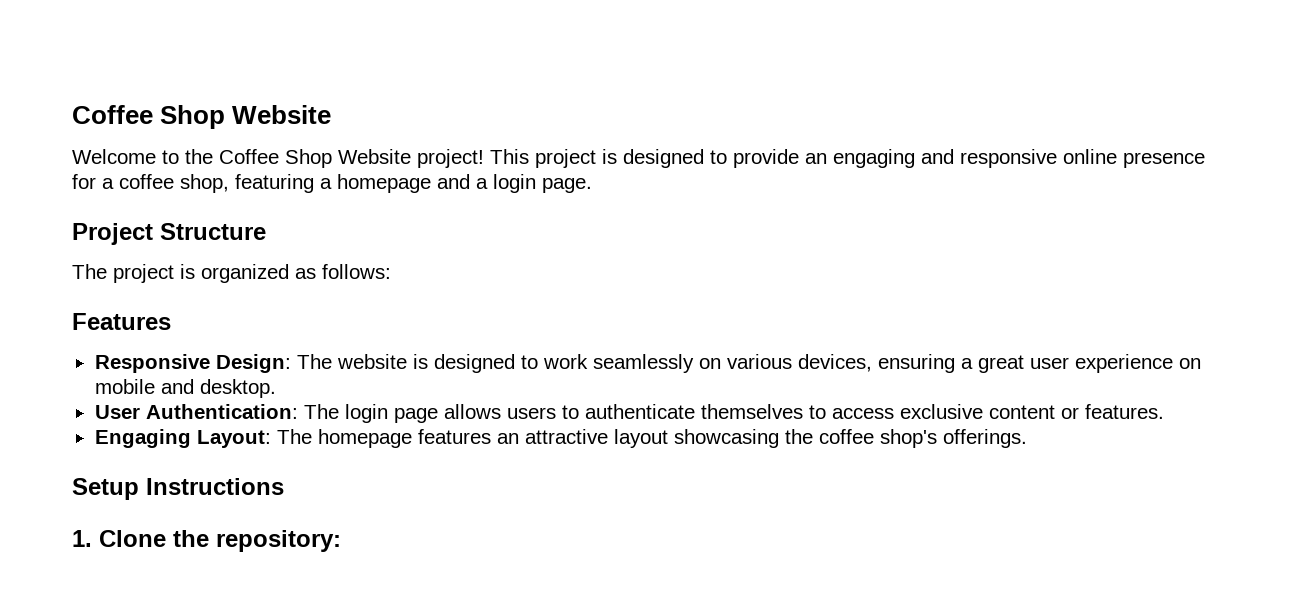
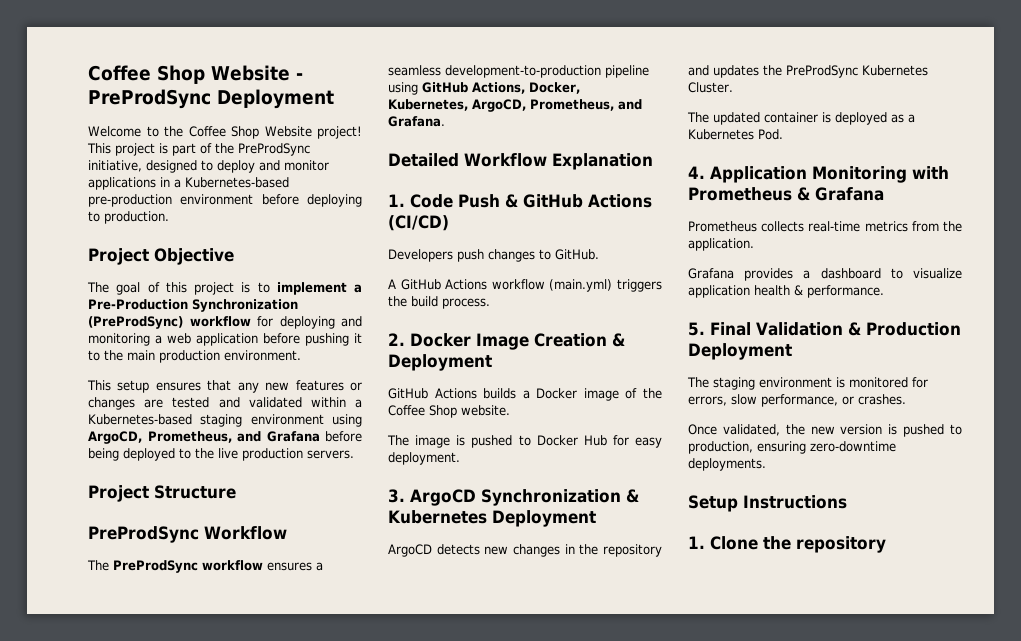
[72,105,332,129] Coffee Shop Website -> [88,65,303,84] [88,89,334,109] Coffee Shop Website - PreProdSync Deployment
[623,149,1205,168] [72,174,592,193] designed to provide an engaging and responsive online presence for a coffee shop, featuring a homepage and a login page. -> [172,143,310,156] [88,160,329,173] [88,177,289,190] [88,194,362,207] [88,211,169,224] [88,248,234,265] [87,282,362,295] [88,299,298,312] [88,316,362,329] [88,333,362,346] [88,350,301,363] [87,380,362,393] [88,397,362,410] [88,414,362,427] [88,431,362,444] [88,448,354,461] part of the PreProdSync initiative, designed to deploy and monitor applications in a Kubernetes-based pre-production environment before deploying to production. // Project Objective // The goal of this project is to implement a Pre-Production Synchronization (PreProdSync) workflow for deploying and monitoring a web application before pushing it to the main production environment. // This setup ensures that any new features or changes are tested and validated within a Kubernetes-based staging environment using ArgoCD, Prometheus, and Grafana before being deployed to the live production servers.
[72,264,391,283] [72,313,171,330] [94,354,1201,373] [94,379,276,398] [94,404,1164,423] [94,429,1027,448] // The project is organized as follows: // Features // Responsive Design: The website is designed to work seamlessly on various devices, ensuring a great user experience on mobile and desktop. // User Authentication: The login page allows users to authenticate themselves to access exclusive content or features. // Engaging Layout: The homepage features an attractive layout showcasing the coffee shop's offerings. -> [88,526,287,543] [87,560,323,573] [388,65,649,78] [388,82,580,95] [388,99,642,112] [388,116,445,127] [388,153,653,170] [388,194,652,208] [388,215,449,231] [388,249,599,262] [388,279,662,292] [388,296,490,309] [388,333,625,350] [388,354,492,371] [388,388,662,401] [388,405,510,418] [387,435,662,448] [388,452,460,465] [388,489,639,506] [388,510,596,527] [388,544,662,557] [688,65,928,78] [688,82,733,93] [687,112,915,125] [688,129,783,140] [688,166,949,183] [688,187,884,201] [688,221,962,232] [688,238,754,251] [688,268,962,281] [688,285,884,298] [688,322,961,336] [688,343,792,360] [687,377,928,390] [688,394,906,407] [688,424,962,437] [688,441,896,454] [688,458,766,471] // PreProdSync Workflow // The PreProdSync workflow ensures a seamless development-to-production pipeline using GitHub Actions, Docker, Kubernetes, ArgoCD, Prometheus, and Grafana. // Detailed Workflow Explanation // 1. Code Push & GitHub Actions (CI/CD) // Developers push changes to GitHub. // A GitHub Actions workflow (main.yml) triggers the build process. // 2. Docker Image Creation & Deployment // GitHub Actions builds a Docker image of the Coffee Shop website. // The image is pushed to Docker Hub for easy deployment. // 3. ArgoCD Synchronization & Kubernetes Deployment // ArgoCD detects new changes in the repository and updates the PreProdSync Kubernetes Cluster. // The updated container is deployed as a Kubernetes Pod. // 4. Application Monitoring with Prometheus & Grafana // Prometheus collects real-time metrics from the application. // Grafana provides a dashboard to visualize application health & performance. // 5. Final Validation & Production Deployment // The staging environment is monitored for errors, slow performance, or crashes. // Once validated, the new version is pushed to production, ensuring zero-downtime deployments.
[216,530,341,552] repository: -> [796,536,886,553] repository

